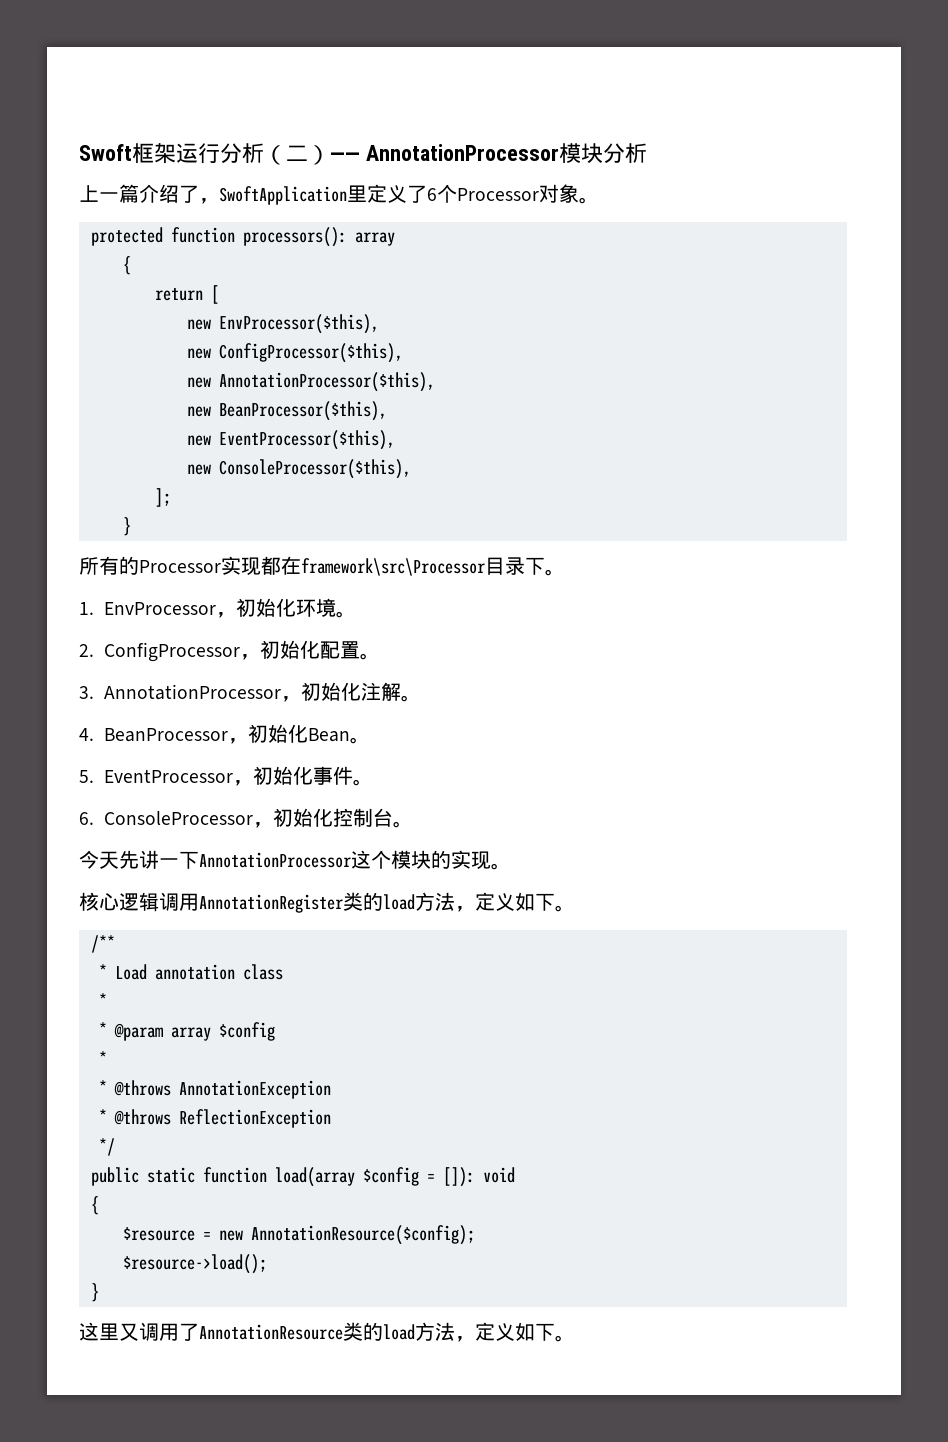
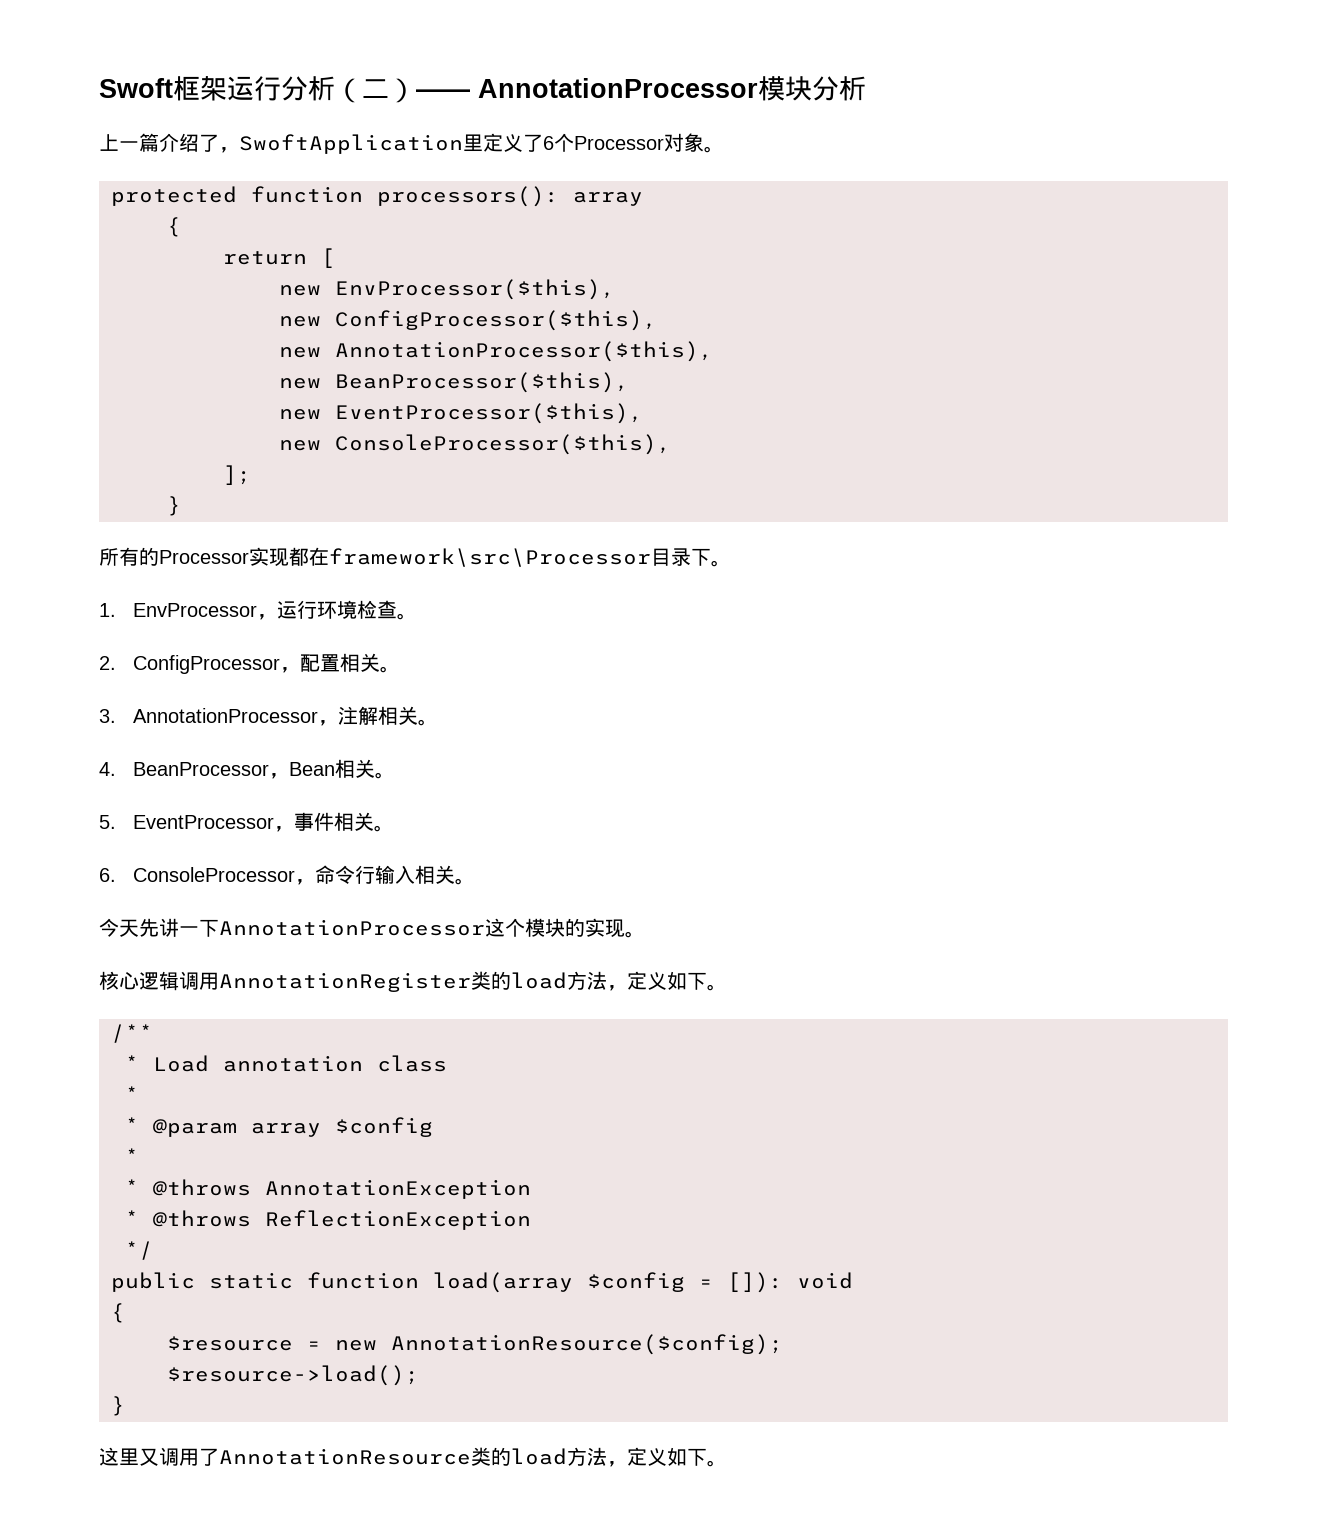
[235,598,336,617] 初始化环境 -> [276,600,397,619] 运行环境检查
[259,640,360,659] 初始化配置 -> [299,653,380,672] 配置相关
[300,682,401,701] 初始化注解 -> [337,706,418,725] 注解相关
[247,724,350,743] 初始化Bean -> [288,759,375,778] Bean相关
[252,766,353,785] 初始化事件 -> [293,812,374,831] 事件相关
[272,808,393,827] 初始化控制台 -> [314,865,455,884] 命令行输入相关

